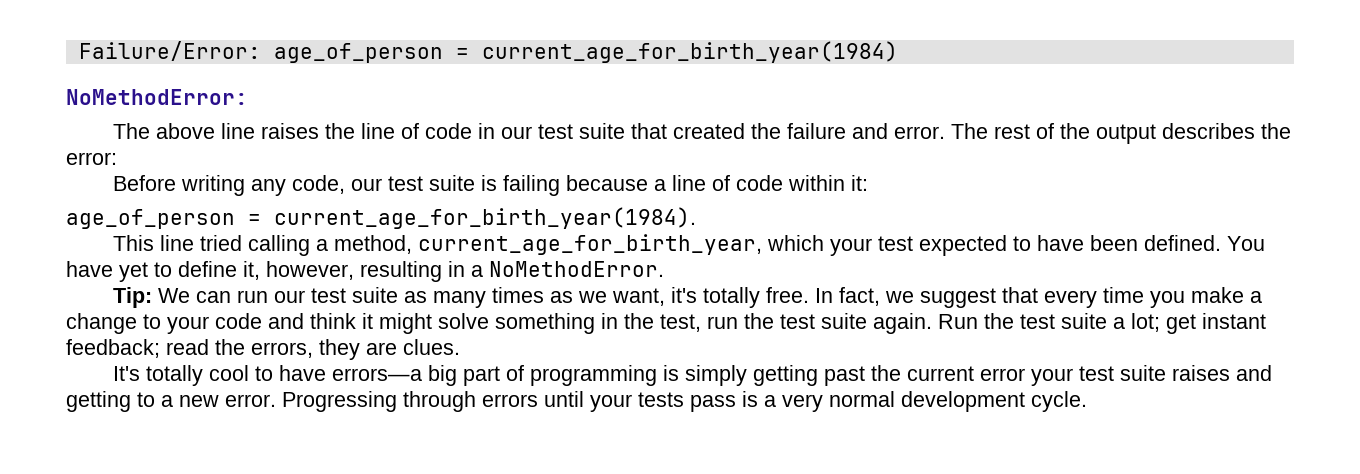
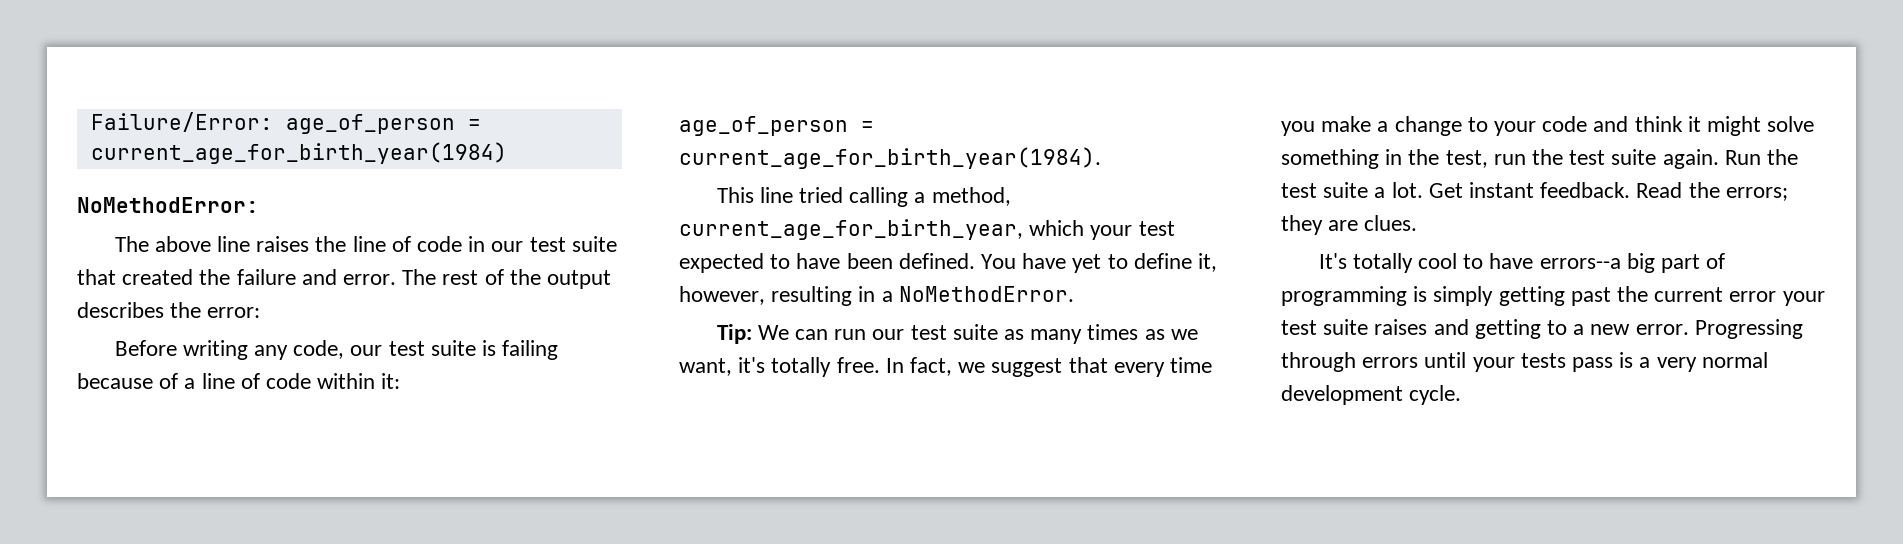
(649, 183) none -> [159,373,179,389] of
[1131,313,1266,334] [66,339,313,358] lot; get instant feedback; read the errors, -> [1391,182,1788,201] lot. Get instant feedback. Read the errors;
[332,368,423,381] errors—a -> [1539,258,1621,269] errors--a

